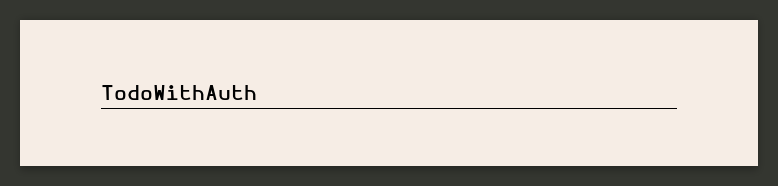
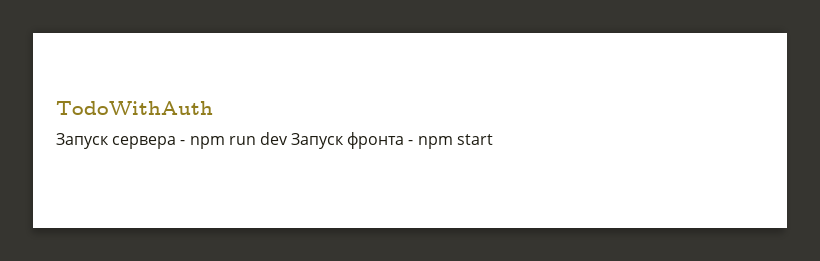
(257, 92) none -> [56,132,493,149] // Запуск сервера - npm run dev Запуск фронта - npm start

